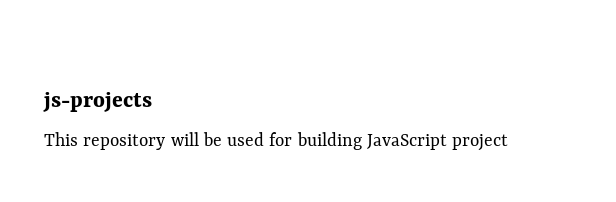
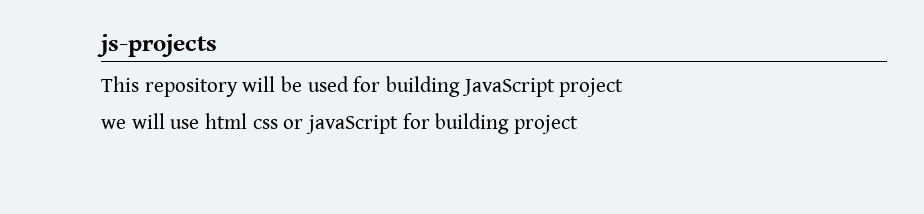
(509, 142) none -> [101,113,579,134] // we will use html css or javaScript for building project

